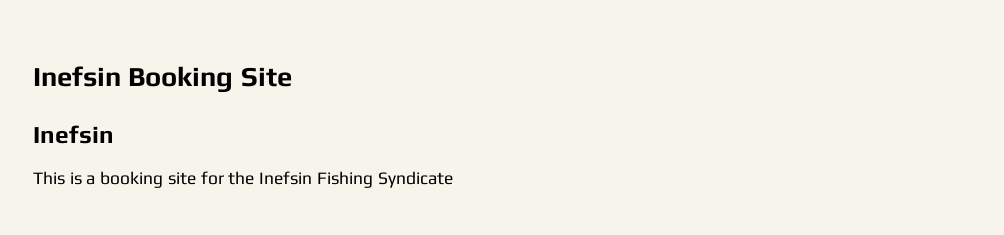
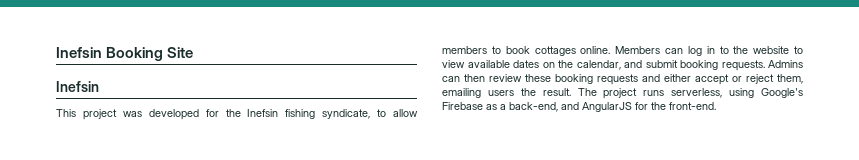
[69,171,453,188] is a booking site for the Inefsin Fishing Syndicate -> [82,109,418,120] [442,46,803,56] [442,60,803,71] [442,74,803,85] [442,88,803,99] [442,102,716,112] project was developed for the Inefsin fishing syndicate, to allow members to book cottages online. Members can log in to the website to view available dates on the calendar, and submit booking requests. Admins can then review these booking requests and either accept or reject them, emailing users the result. The project runs serverless, using Google's Firebase as a back-end, and AngularJS for the front-end.

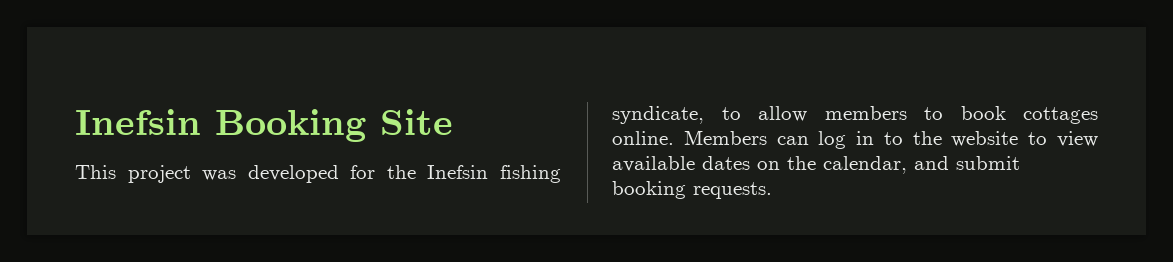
[56,81,99,92] // Inefsin -> (453, 122) none
[768,60,803,68] [442,74,803,85] [442,88,803,99] [442,102,716,112] Admins can then review these booking requests and either accept or reject them, emailing users the result. The project runs serverless, using Google's Firebase as a back-end, and AngularJS for the front-end. -> (772, 190) none

